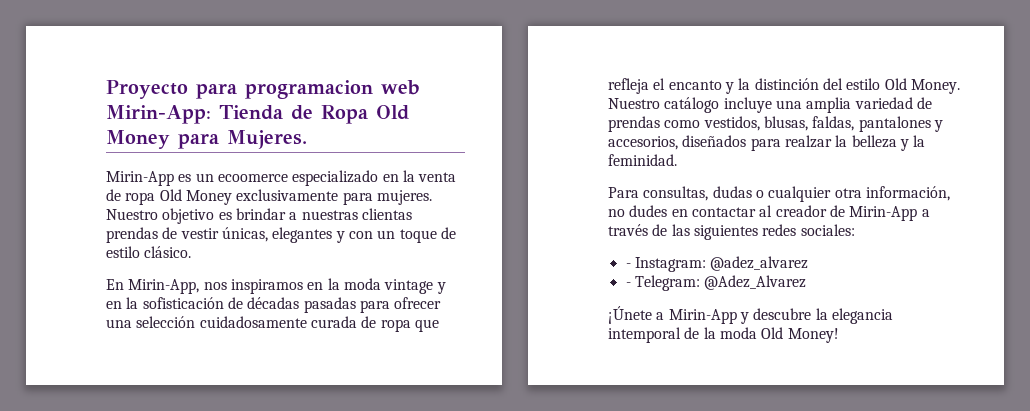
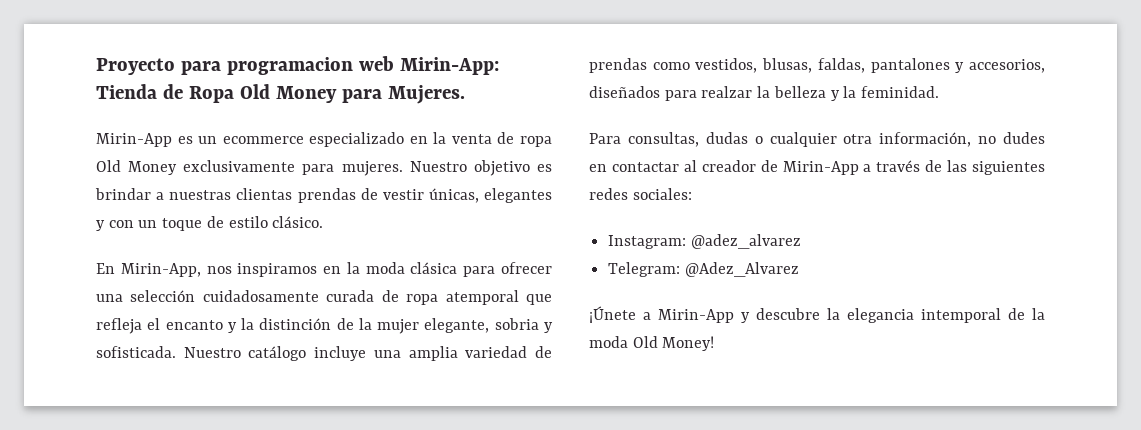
[217,174,288,182] ecoomerce -> [222,136,304,144] ecommerce
[384,279,446,294] [106,297,356,313] vintage y en la sofisticación de décadas pasadas -> [410,262,458,274] clásica
(411, 325) none -> [445,290,519,305] atemporal
[822,78,960,94] del estilo Old Money. -> [336,318,553,334] [96,346,176,358] de la mujer elegante, sobria y sofisticada.
[625,263,631,268] - -> (692, 194) none
[625,282,631,287] - -> (801, 241) none

